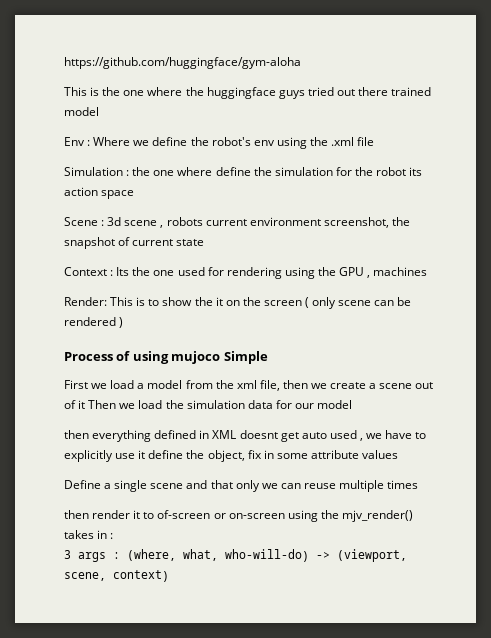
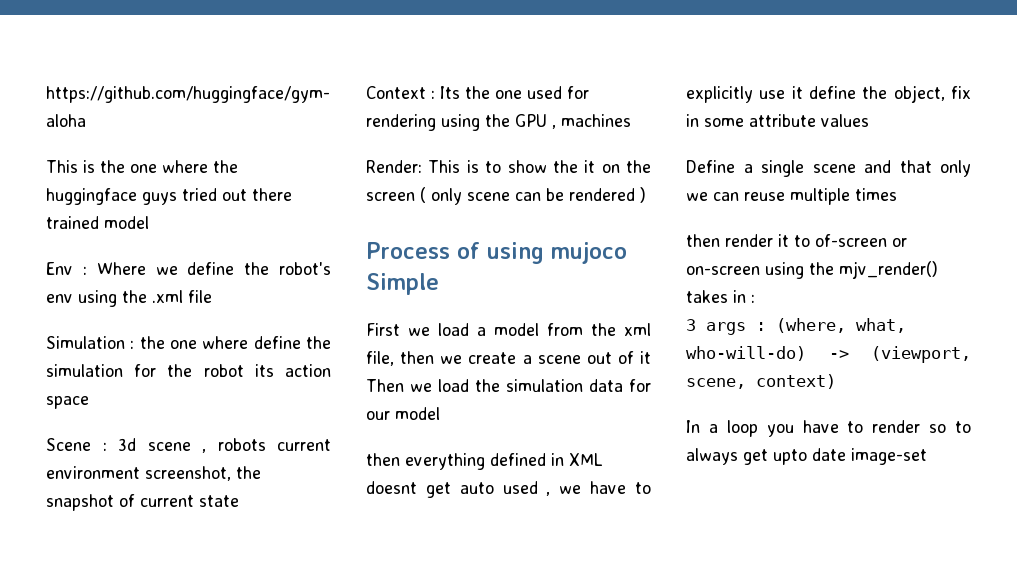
(169, 576) none -> [686,420,971,437] [686,448,927,465] // In a loop you have to render so to always get upto date image-set

